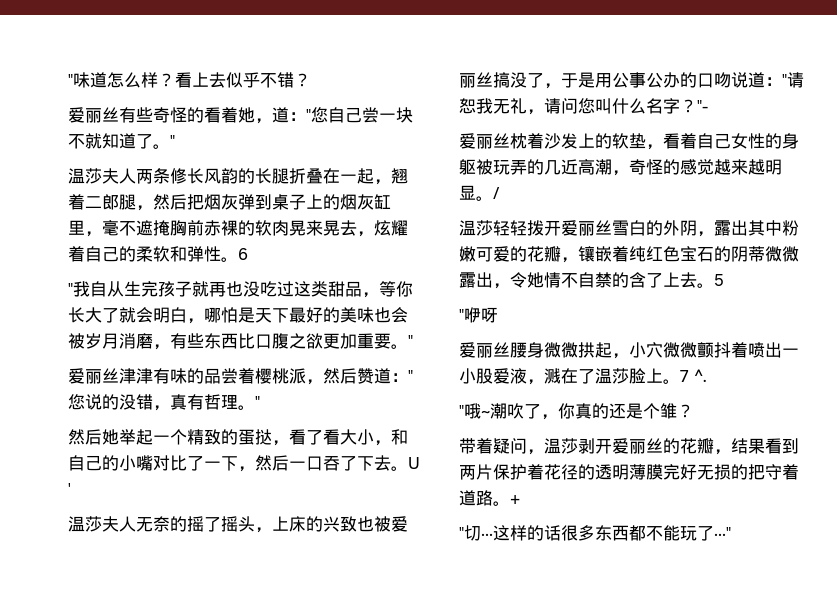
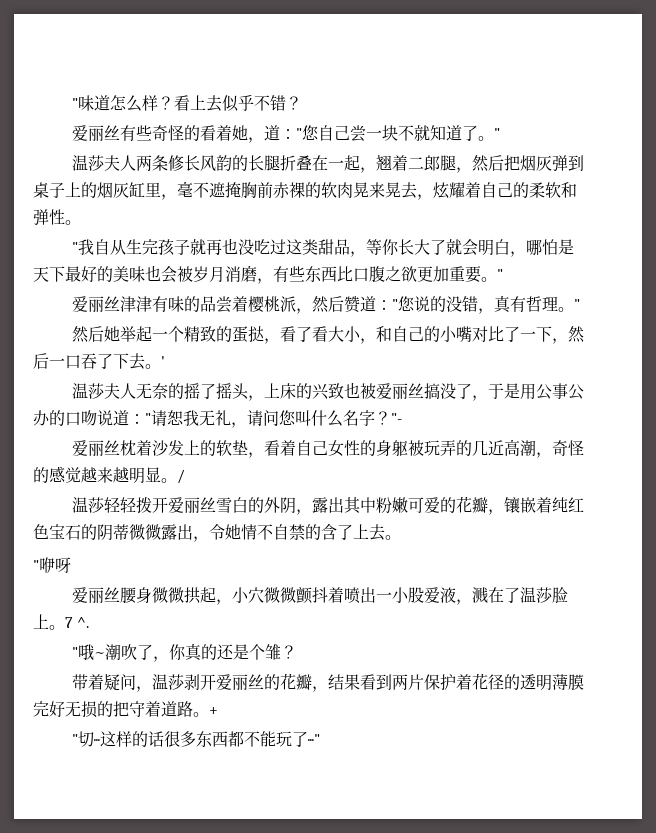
[238,248,248,260] 6 -> (81, 222) none
[408,457,420,469] U -> (161, 366) none
[714,274,724,286] 5 -> (401, 537) none

